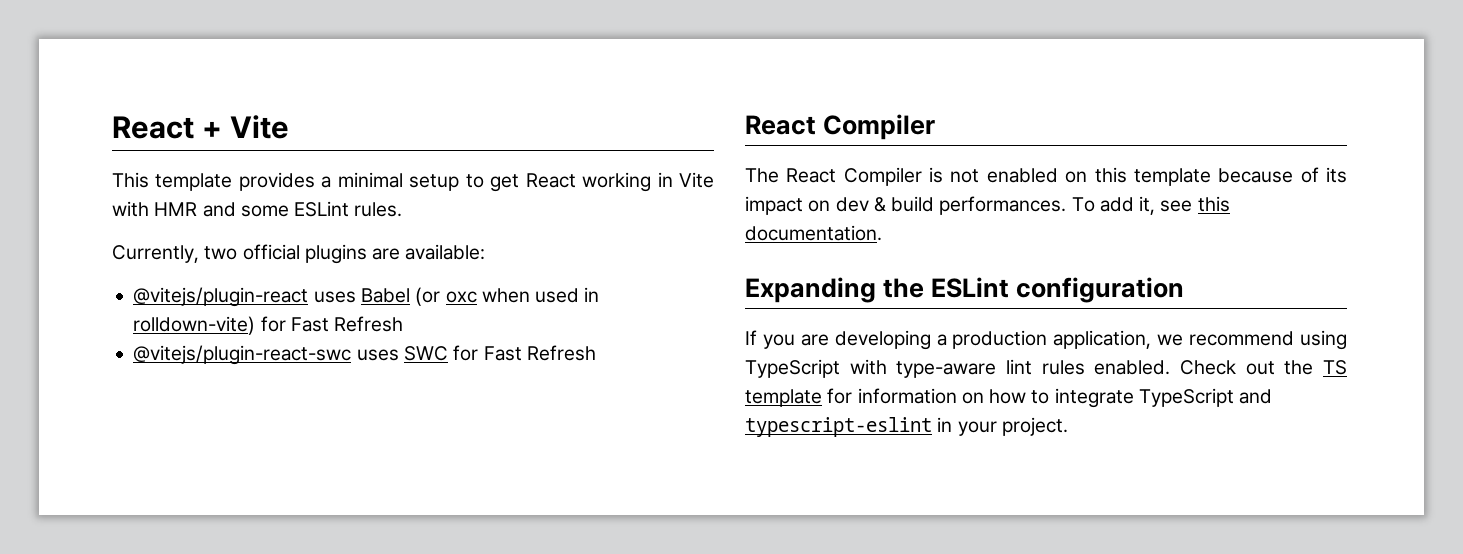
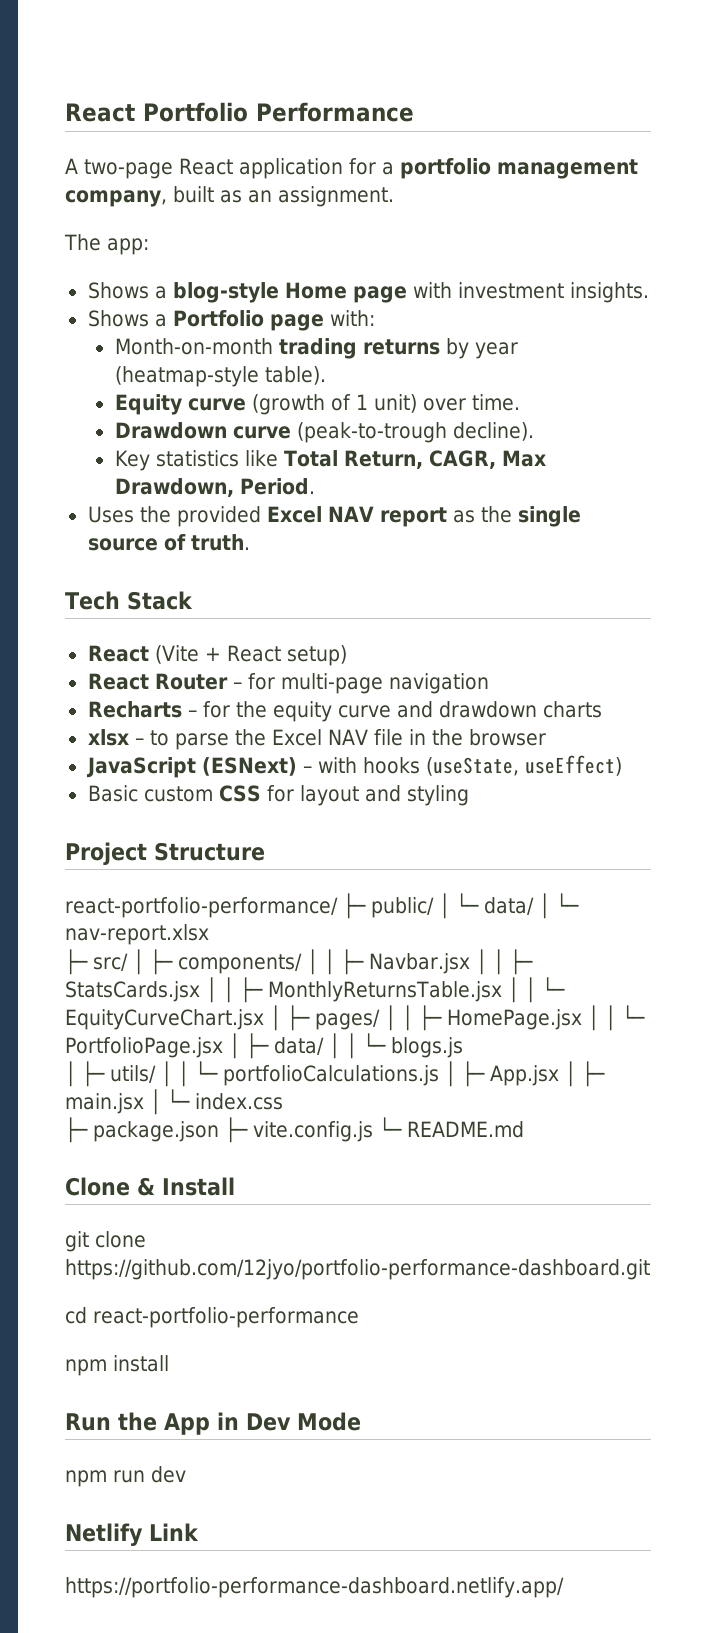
[112,115,290,139] [112,172,714,192] [112,201,403,217] [112,244,486,264] [133,287,600,307] [133,316,404,335] [133,345,596,365] [745,114,936,140] [745,167,1347,186] [745,196,1230,215] [745,225,882,241] [745,277,1185,303] [745,330,1347,350] [745,359,1347,378] [745,388,1273,408] [745,417,1068,437] React + Vite // This template provides a minimal setup to get React working in Vite with HMR and some ESLint rules. // Currently, two official plugins are available: // @vitejs/plugin-react uses Babel (or oxc when used in rolldown-vite) for Fast Refresh // @vitejs/plugin-react-swc uses SWC for Fast Refresh // React Compiler // The React Compiler is not enabled on this template because of its impact on dev & build performances. To add it, see this documentation. // Expanding the ESLint configuration // If you are developing a production application, we recommend using TypeScript with type-aware lint rules enabled. Check out the TS template for information on how to integrate TypeScript and typescript-eslint in your project. -> [65,102,414,122] [65,158,638,179] [65,186,394,207] [64,234,149,255] [87,282,649,303] [87,310,375,331] [114,338,518,359] [114,366,326,387] [114,394,520,415] [114,422,534,443] [114,450,546,471] [114,478,315,497] [87,506,581,527] [87,534,250,551] [65,591,193,610] [87,645,347,666] [87,673,489,694] [87,701,602,722] [87,729,546,750] [85,755,622,778] [87,785,469,806] [65,842,265,865] [65,893,579,919] [65,924,209,945] [65,949,533,975] [65,977,565,1003] [65,1005,645,1031] [65,1033,463,1059] [65,1061,605,1087] [65,1089,283,1115] [65,1117,524,1143] [65,1177,235,1196] [65,1231,146,1252] [65,1259,650,1280] [65,1307,359,1328] [65,1355,169,1376] [65,1412,361,1435] [65,1466,186,1487] [65,1523,199,1546] [65,1577,564,1598] React Portfolio Performance // A two-page React application for a portfolio management company, built as an assignment. // The app: // Shows a blog-style Home page with investment insights. // Shows a Portfolio page with: // Month-on-month trading returns by year (heatmap-style table). // Equity curve (growth of 1 unit) over time. // Drawdown curve (peak-to-trough decline). // Key statistics like Total Return, CAGR, Max Drawdown, Period. // Uses the provided Excel NAV report as the single source of truth. // Tech Stack // React (Vite + React setup) // React Router – for multi-page navigation // Recharts – for the equity curve and drawdown charts // xlsx – to parse the Excel NAV file in the browser // JavaScript (ESNext) – with hooks (useState, useEffect) // Basic custom CSS for layout and styling // Project Structure // react-portfolio-performance/ ├─ public/ │ └─ data/ │ └─ nav-report.xlsx // ├─ src/ │ ├─ components/ │ │ ├─ Navbar.jsx │ │ ├─ StatsCards.jsx │ │ ├─ MonthlyReturnsTable.jsx │ │ └─ EquityCurveChart.jsx │ ├─ pages/ │ │ ├─ HomePage.jsx │ │ └─ PortfolioPage.jsx │ ├─ data/ │ │ └─ blogs.js // │ ├─ utils/ │ │ └─ portfolioCalculations.js │ ├─ App.jsx │ ├─ main.jsx │ └─ index.css // ├─ package.json ├─ vite.config.js └─ README.md // Clone & Install // git clone https://github.com/12jyo/portfolio-performance-dashboard.git // cd react-portfolio-performance // npm install // Run the App in Dev Mode // npm run dev // Netlify Link // https://portfolio-performance-dashboard.netlify.app/

